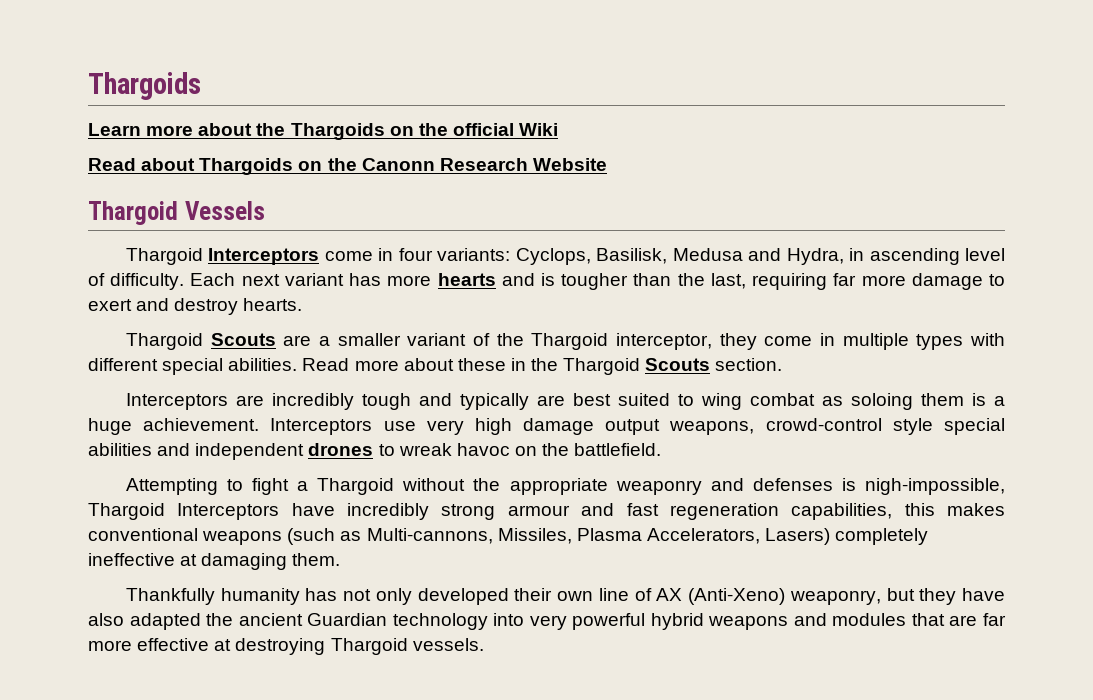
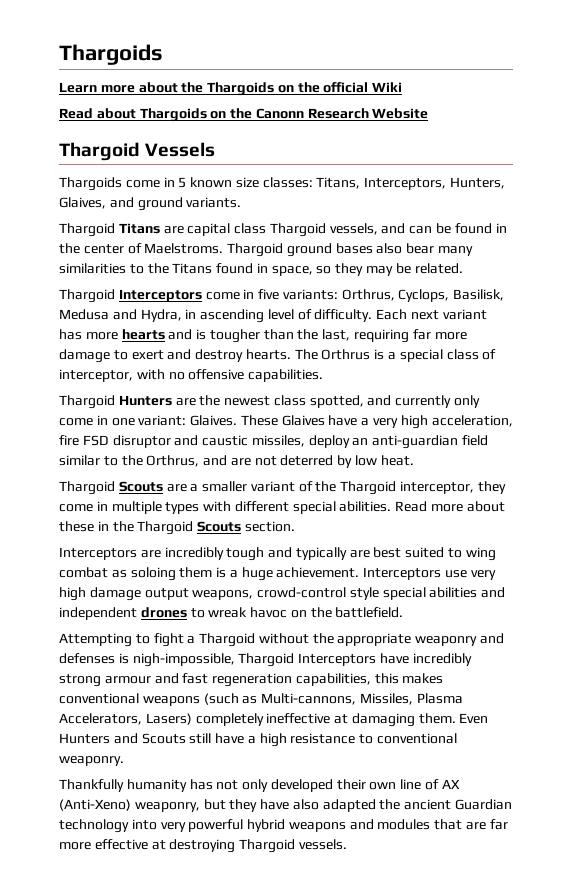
(265, 210) none -> [59,177,506,191] [59,197,242,211] [59,223,507,237] [59,243,474,257] [59,263,463,276] // Thargoids come in 5 known size classes: Titans, Interceptors, Hunters, Glaives, and ground variants. // Thargoid Titans are capital class Thargoid vessels, and can be found in the center of Maelstroms. Thargoid ground bases also bear many similarities to the Titans found in space, so they may be related.
[398,248,511,261] four variants: -> [258,289,395,301] five variants: Orthrus,
(303, 304) none -> [294,349,497,362] [59,369,324,382] [59,395,481,409] [59,415,513,429] [59,435,489,449] [59,455,414,468] The Orthrus is a special class of interceptor, with no offensive capabilities. // Thargoid Hunters are the newest class spotted, and currently only come in one variant: Glaives. These Glaives have a very high acceleration, fire FSD disruptor and caustic missiles, deploy an anti-guardian field similar to the Orthrus, and are not deterred by low heat.
(341, 559) none -> [459,713,489,724] [59,733,458,747] [59,756,124,766] Even Hunters and Scouts still have a high resistance to conventional weaponry.

